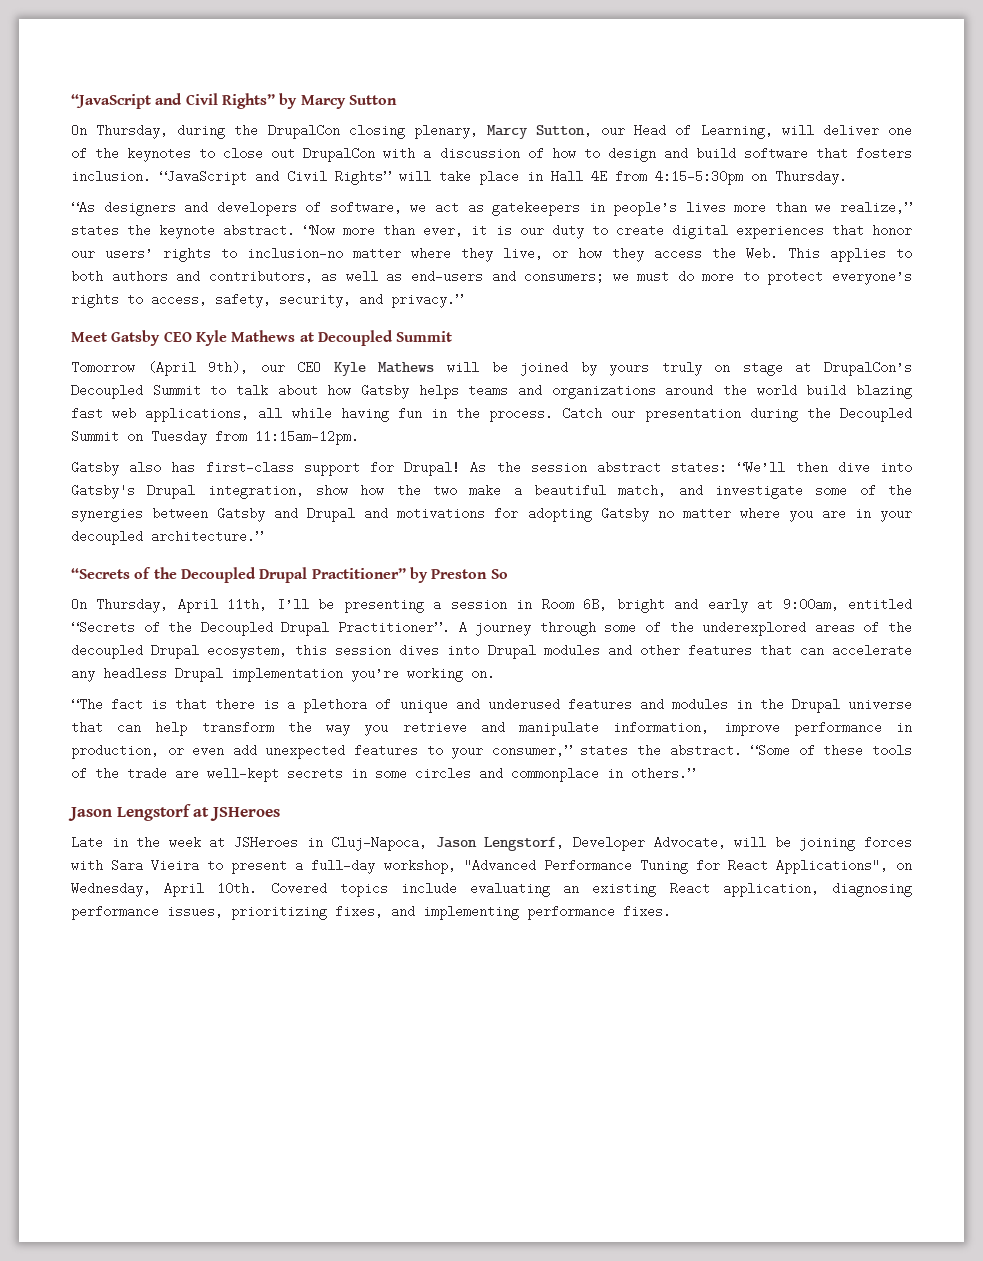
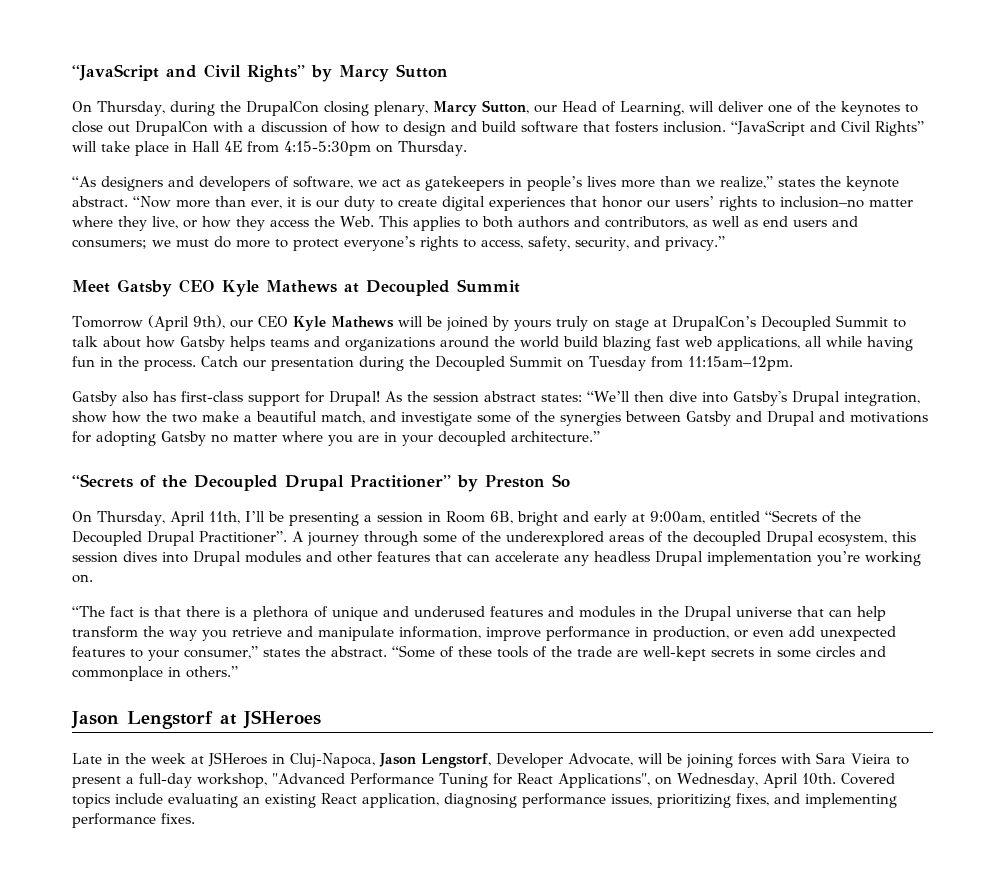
[410,270,483,283] end-users -> [762,216,827,227] end users

